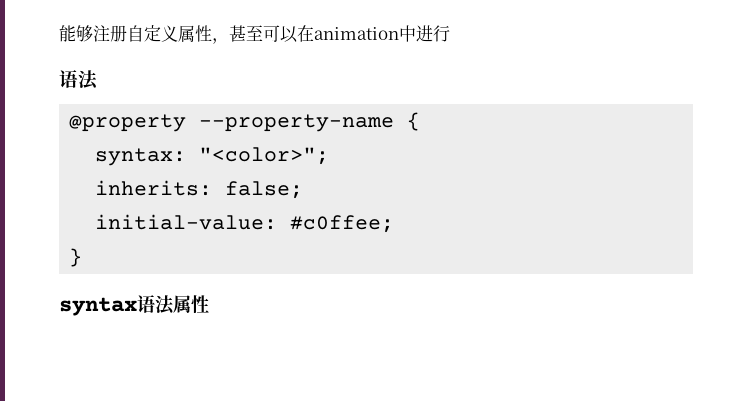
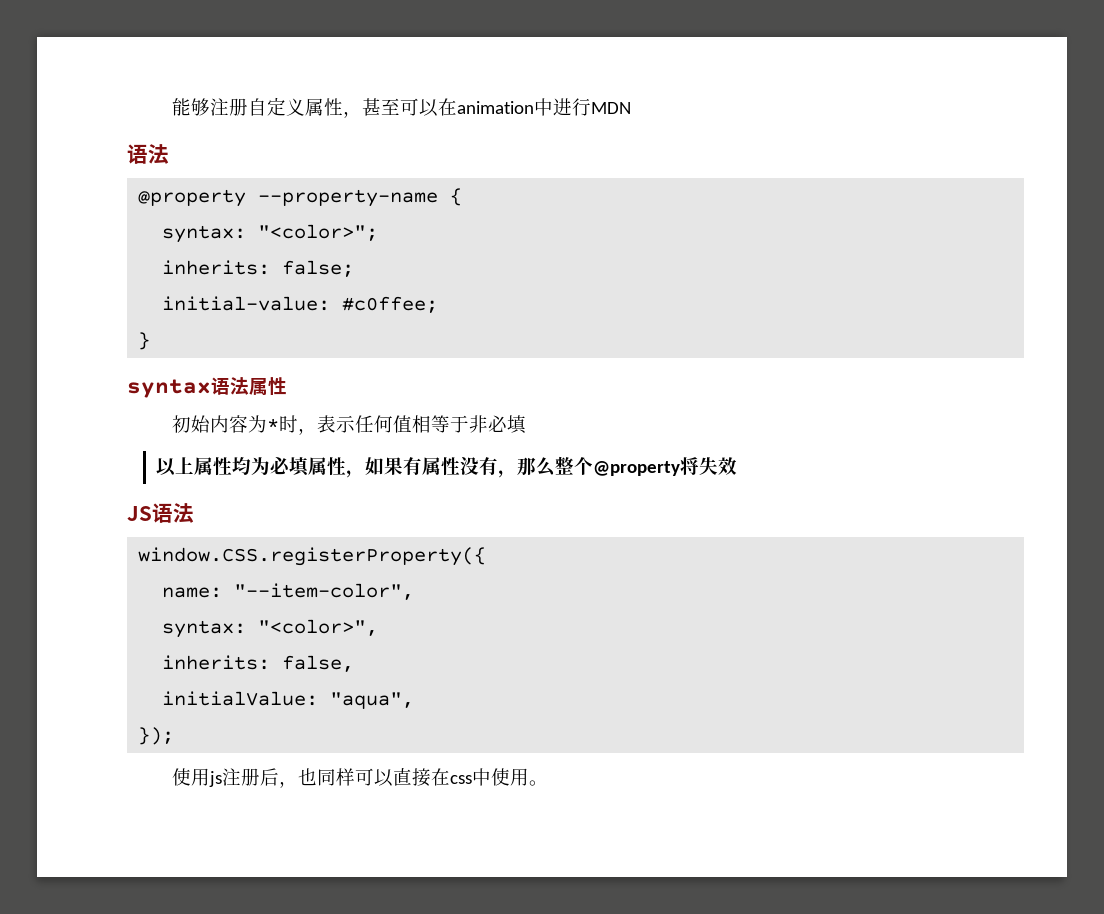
(450, 33) none -> [590,102,631,114] MDN
(209, 304) none -> [171,415,527,435] [156,456,738,478] [127,503,194,523] [138,547,487,566] [162,583,415,600] [162,619,379,638] [162,655,355,672] [162,691,415,709] [138,727,175,745] [171,768,548,788] // 初始内容为*时，表示任何值相等于非必填 // 以上属性均为必填属性，如果有属性没有，那么整个@property将失效 // JS语法 // window.CSS.registerProperty({ // name: "--item-color", // syntax: "<color>", // inherits: false, // initialValue: "aqua", // }); // 使用js注册后，也同样可以直接在css中使用。

